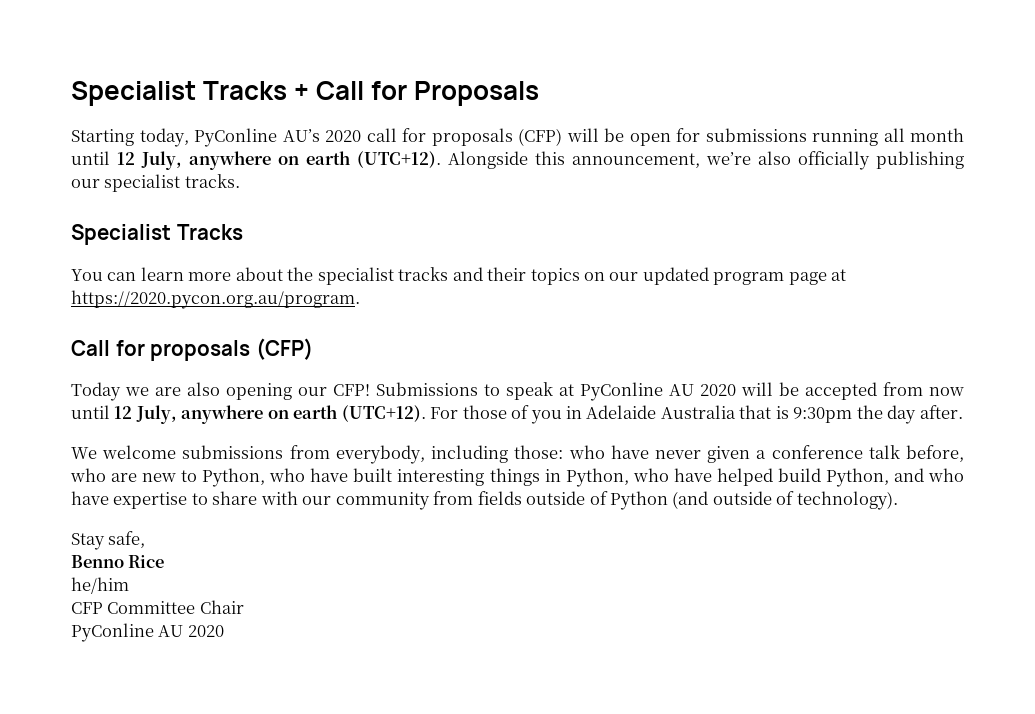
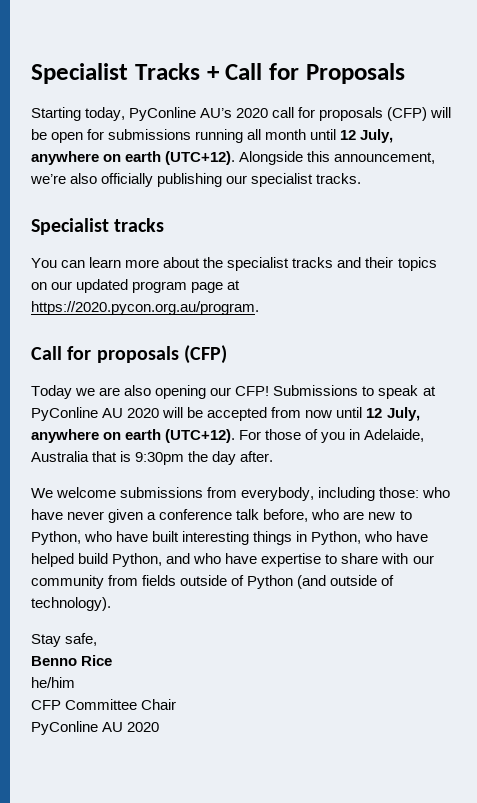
[176,224,243,240] Tracks -> [114,218,165,232] tracks
[586,405,657,419] Adelaide -> [364,429,425,442] Adelaide,

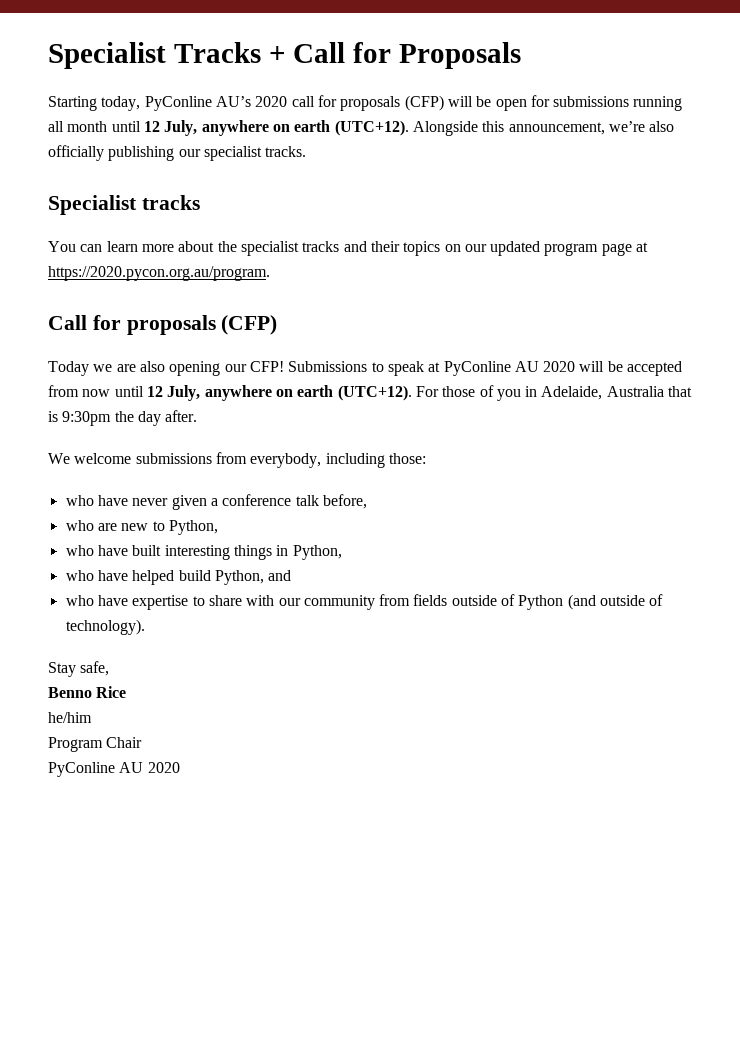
(420, 492) none -> (426, 458) //
(309, 515) none -> (367, 501) //
(81, 538) none -> (218, 527) //
(362, 538) none -> (342, 552) //
(191, 558) none -> (292, 575) //
[31,699,138,710] CFP Committee -> [48,737,103,752] Program

